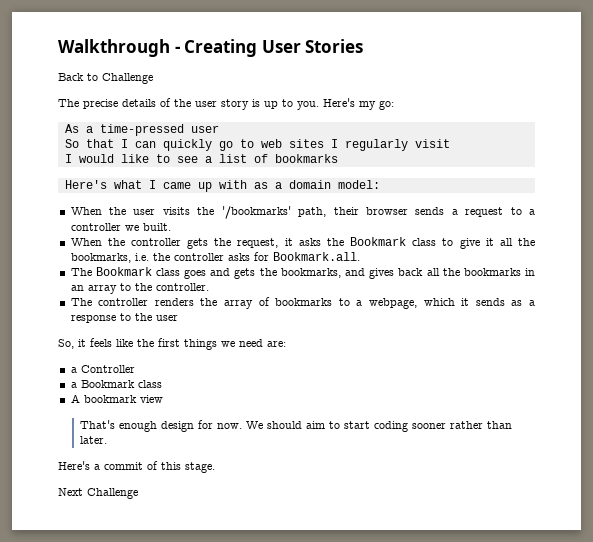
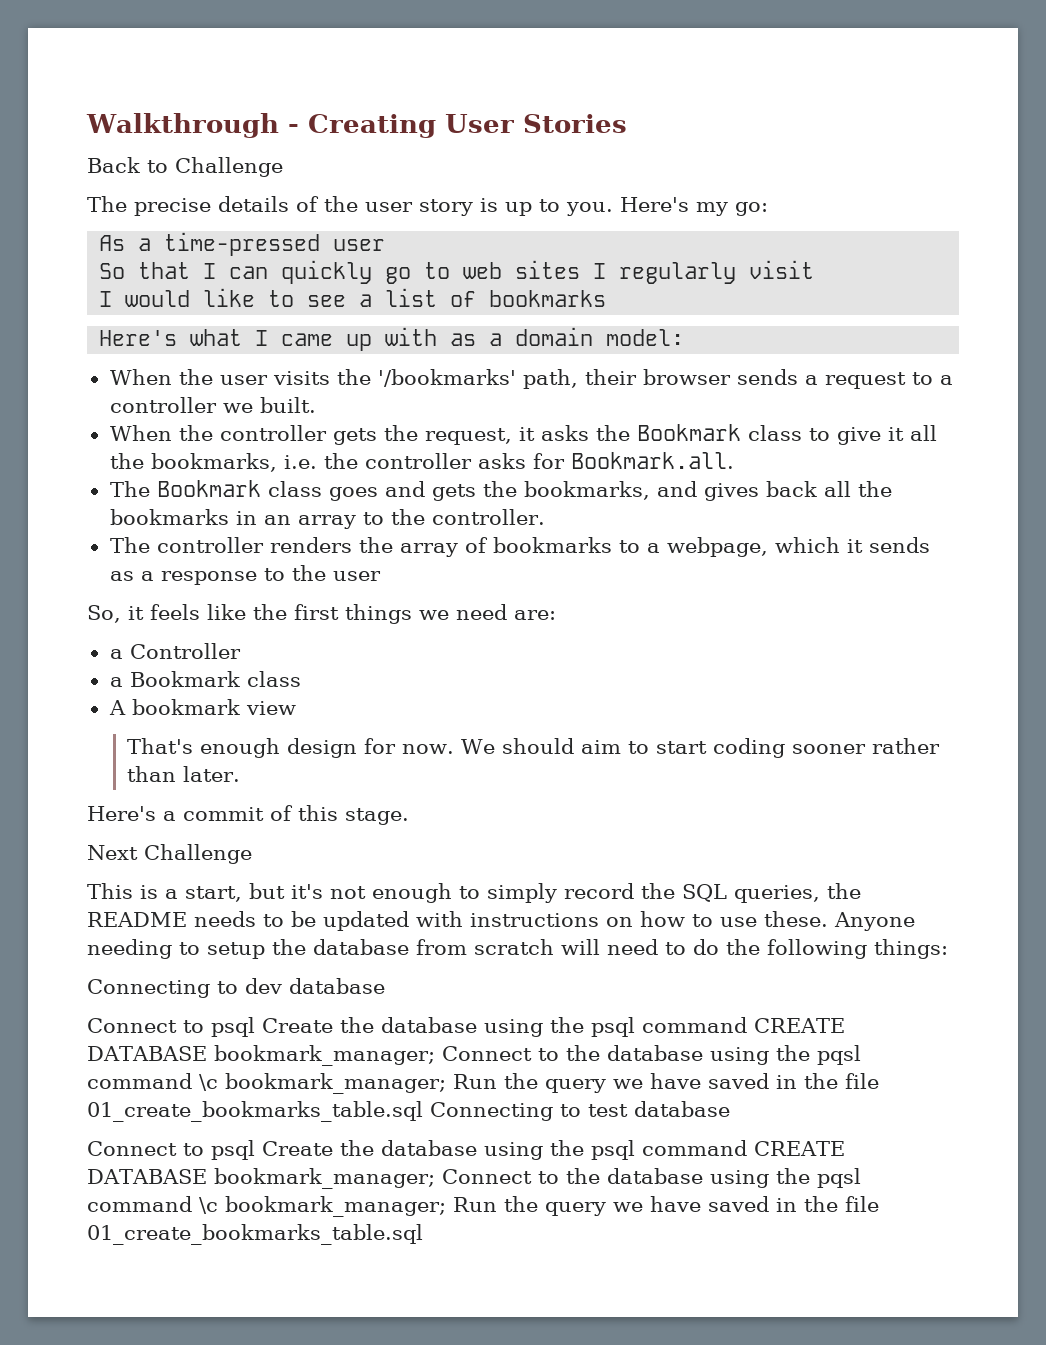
(138, 493) none -> [87,883,861,903] [87,911,915,931] [87,939,948,959] [87,978,385,998] [87,1017,845,1037] [87,1045,861,1066] [87,1073,879,1094] [87,1101,730,1122] [87,1140,845,1160] [87,1168,861,1189] [87,1196,879,1217] [87,1224,423,1245] // This is a start, but it's not enough to simply record the SQL queries, the README needs to be updated with instructions on how to use these. Anyone needing to setup the database from scratch will need to do the following things: // Connecting to dev database // Connect to psql Create the database using the psql command CREATE DATABASE bookmark_manager; Connect to the database using the pqsl command \c bookmark_manager; Run the query we have saved in the file 01_create_bookmarks_table.sql Connecting to test database // Connect to psql Create the database using the psql command CREATE DATABASE bookmark_manager; Connect to the database using the pqsl command \c bookmark_manager; Run the query we have saved in the file 01_create_bookmarks_table.sql

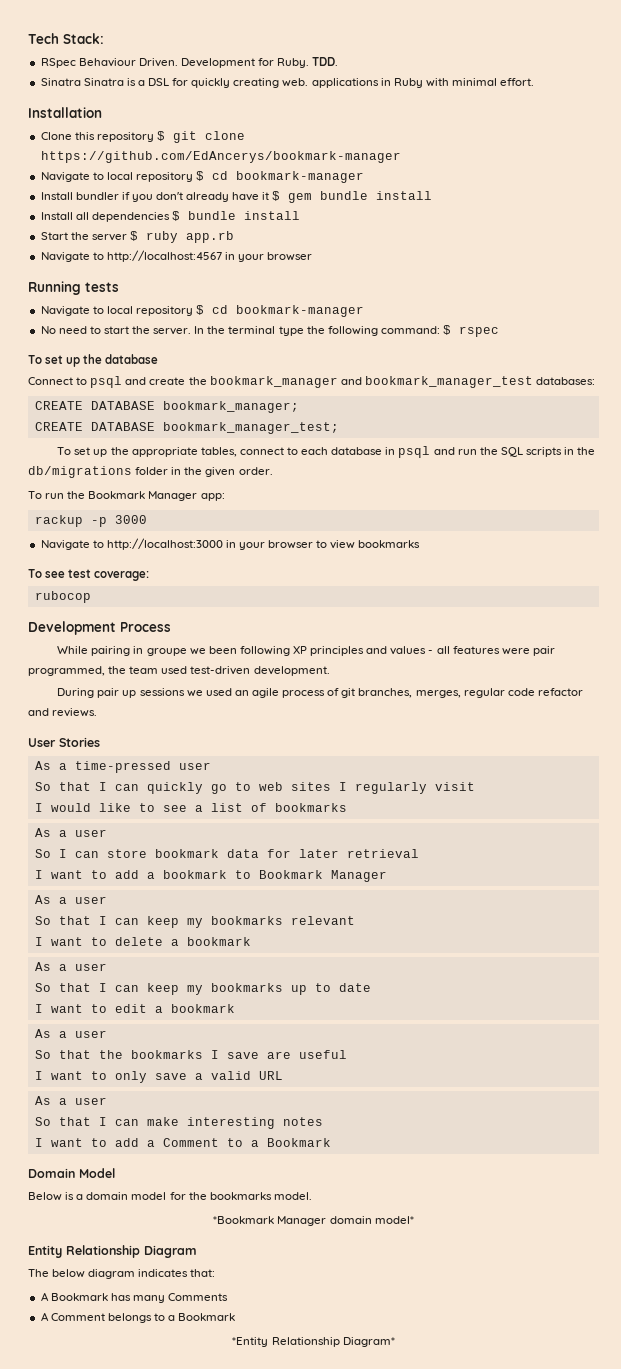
[86,113,627,138] [87,157,283,177] [87,196,768,216] Walkthrough - Creating User Stories // Back to Challenge // The precise details of the user story is up to you. Here's my go: -> [28,33,104,44] [40,57,339,68] [40,78,535,88] [28,107,102,118] [40,131,245,143] [40,151,401,163] [40,171,365,183] [40,191,433,203] [40,211,300,222] [40,231,234,243] [40,250,313,262] [28,281,119,295] [40,305,365,317] [40,325,500,337] [28,354,159,367] [28,376,595,388] [34,401,299,413] [34,422,339,434] [57,446,596,458] [28,466,273,478] [28,491,225,501] [34,515,147,527] [40,538,421,550] [28,569,150,581] [34,591,91,603] [28,621,171,635] [57,646,555,656] [28,666,330,676] [57,688,583,698] [28,708,98,717] [28,737,100,747] Tech Stack: // RSpec Behaviour Driven. Development for Ruby. TDD. // Sinatra Sinatra is a DSL for quickly creating web. applications in Ruby with minimal effort. // Installation // Clone this repository $ git clone https://github.com/EdAncerys/bookmark-manager // Navigate to local repository $ cd bookmark-manager // Install bundler if you don't already have it $ gem bundle install // Install all dependencies $ bundle install // Start the server $ ruby app.rb // Navigate to http://localhost:4567 in your browser // Running tests // Navigate to local repository $ cd bookmark-manager // No need to start the server. In the terminal type the following command: $ rspec // To set up the database // Connect to psql and create the bookmark_manager and bookmark_manager_test databases: // CREATE DATABASE bookmark_manager; // CREATE DATABASE bookmark_manager_test; // To set up the appropriate tables, connect to each database in psql and run the SQL scripts in the db/migrations folder in the given order. // To run the Bookmark Manager app: // rackup -p 3000 // Navigate to http://localhost:3000 in your browser to view bookmarks // To see test coverage: // rubocop // Development Process // While pairing in groupe we been following XP principles and values - all features were pair programmed, the team used test-driven development. // During pair up sessions we used an agile process of git branches, merges, regular code refactor and reviews. // User Stories
[99,327,685,351] [109,369,953,389] [109,397,316,413] [109,424,937,445] [109,452,734,472] [109,480,892,501] [109,509,545,529] [109,537,930,557] [109,565,381,585] [87,604,556,624] [109,643,241,659] [109,671,301,687] [108,699,296,715] [127,738,941,758] [127,766,241,782] [87,805,409,825] [87,844,252,864] [87,883,861,903] [87,911,915,931] [87,939,948,959] [87,978,385,998] [87,1017,845,1037] [87,1045,861,1066] [87,1073,879,1094] [87,1101,730,1122] [87,1140,845,1160] [87,1168,861,1189] [87,1196,879,1217] [87,1224,423,1245] Here's what I came up with as a domain model: // When the user visits the '/bookmarks' path, their browser sends a request to a controller we built. // When the controller gets the request, it asks the Bookmark class to give it all the bookmarks, i.e. the controller asks for Bookmark.all. // The Bookmark class goes and gets the bookmarks, and gives back all the bookmarks in an array to the controller. // The controller renders the array of bookmarks to a webpage, which it sends as a response to the user // So, it feels like the first things we need are: // a Controller // a Bookmark class // A bookmark view // That's enough design for now. We should aim to start coding sooner rather than later. // Here's a commit of this stage. // Next Challenge // This is a start, but it's not enough to simply record the SQL queries, the README needs to be updated with instructions on how to use these. Anyone needing to setup the database from scratch will need to do the following things: // Connecting to dev database // Connect to psql Create the database using the psql command CREATE DATABASE bookmark_manager; Connect to the database using the pqsl command \c bookmark_manager; Run the query we have saved in the file 01_create_bookmarks_table.sql Connecting to test database // Connect to psql Create the database using the psql command CREATE DATABASE bookmark_manager; Connect to the database using the pqsl command \c bookmark_manager; Run the query we have saved in the file 01_create_bookmarks_table.sql -> [34,828,107,837] [34,849,419,858] [34,870,387,882] [34,895,107,904] [34,916,355,928] [34,937,251,946] [34,962,107,971] [34,983,371,995] [34,1004,235,1013] [34,1029,107,1038] [34,1050,347,1059] [34,1071,283,1083] [34,1096,107,1105] [34,1117,323,1129] [34,1138,331,1147] [28,1168,115,1178] [28,1192,312,1201] [213,1216,414,1226] [28,1245,197,1258] [28,1269,216,1279] [40,1292,229,1303] [40,1312,236,1323] [232,1337,395,1347] As a user // So I can store bookmark data for later retrieval // I want to add a bookmark to Bookmark Manager // As a user // So that I can keep my bookmarks relevant // I want to delete a bookmark // As a user // So that I can keep my bookmarks up to date // I want to edit a bookmark // As a user // So that the bookmarks I save are useful // I want to only save a valid URL // As a user // So that I can make interesting notes // I want to add a Comment to a Bookmark // Domain Model // Below is a domain model for the bookmarks model. // *Bookmark Manager domain model* // Entity Relationship Diagram // The below diagram indicates that: // A Bookmark has many Comments // A Comment belongs to a Bookmark // *Entity Relationship Diagram*

